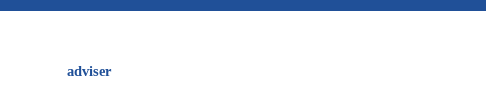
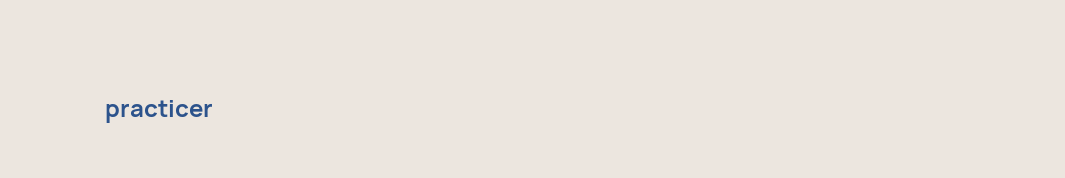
[67,66,112,76] adviser -> [105,100,213,123] practicer

